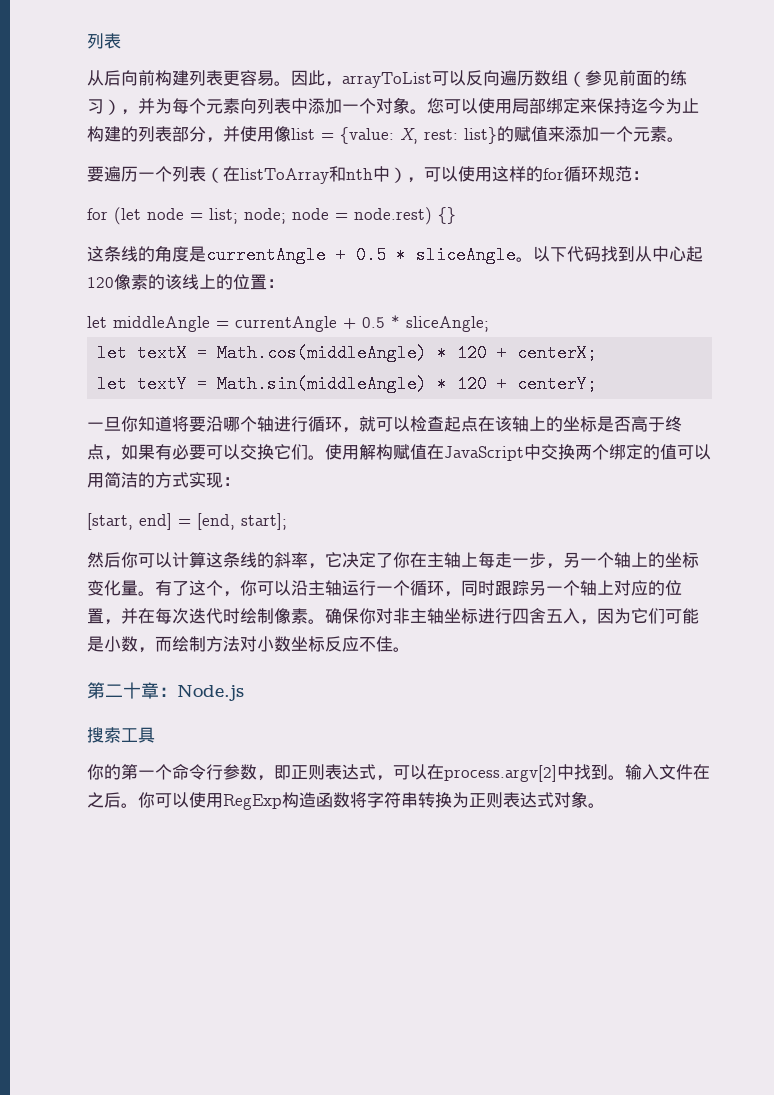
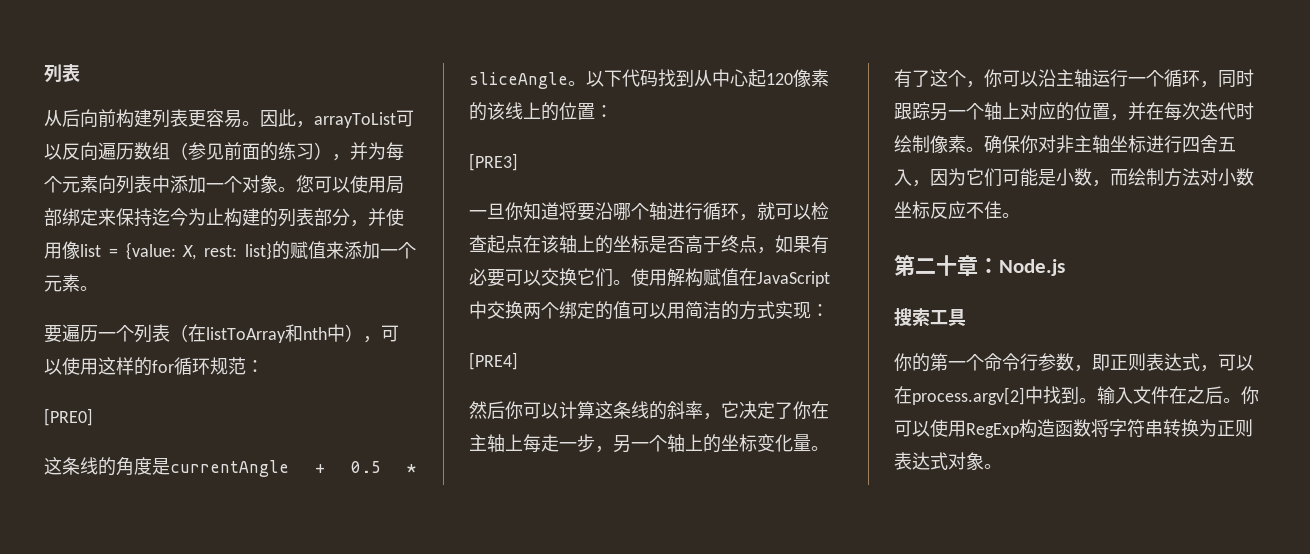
[87,207,456,225] for (let node = list; node; node = node.rest) {} -> [44,408,93,426] [PRE0]
[87,315,489,332] [97,344,598,362] [97,375,598,393] let middleAngle = currentAngle + 0.5 * sliceAngle; // let textX = Math.cos(middleAngle) * 120 + centerX; // let textY = Math.sin(middleAngle) * 120 + centerY; -> [469,153,518,171] [PRE3]
[87,513,287,530] [start, end] = [end, start]; -> [469,352,518,370] [PRE4]

